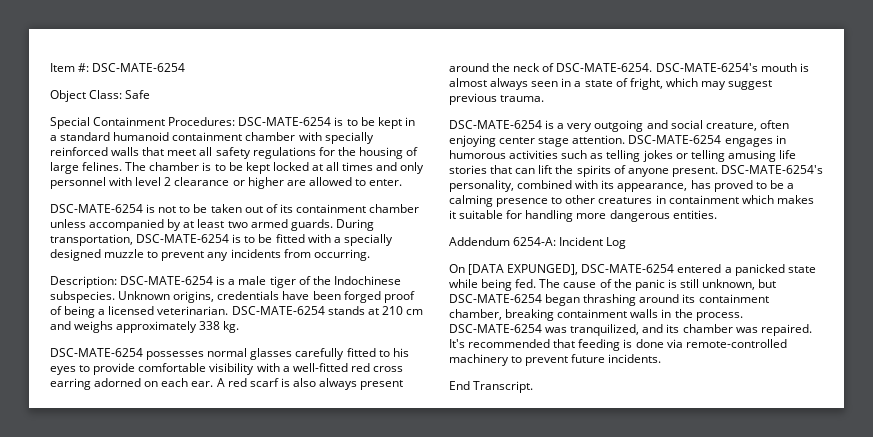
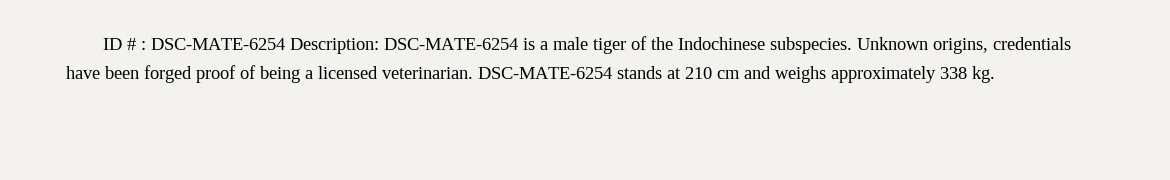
[50,63,186,72] [50,90,151,102] [50,117,415,129] [50,132,374,144] [50,147,419,159] [50,162,425,174] [50,177,403,189] [50,204,420,213] [50,219,374,231] [50,234,393,246] [50,249,370,261] Item #: DSC-MATE-6254 // Object Class: Safe // Special Containment Procedures: DSC-MATE-6254 is to be kept in a standard humanoid containment chamber with specially reinforced walls that meet all safety regulations for the housing of large felines. The chamber is to be kept locked at all times and only personnel with level 2 clearance or higher are allowed to enter. // DSC-MATE-6254 is not to be taken out of its containment chamber unless accompanied by at least two armed guards. During transportation, DSC-MATE-6254 is to be fitted with a specially designed muzzle to prevent any incidents from occurring. // -> [102,38,285,50] ID # : DSC-MATE-6254
[50,348,409,360] [50,363,403,375] [50,378,404,390] [449,63,809,72] [449,78,773,90] [449,93,545,105] [449,120,789,132] [449,135,786,147] [449,150,796,162] [449,165,823,177] [449,180,794,192] [449,195,814,207] [449,210,717,222] [449,237,627,249] [449,264,816,276] [449,279,777,291] [449,294,769,306] [449,309,743,321] [449,324,812,336] [449,339,787,351] [449,354,662,366] [449,381,534,393] // DSC-MATE-6254 possesses normal glasses carefully fitted to his eyes to provide comfortable visibility with a well-fitted red cross earring adorned on each ear. A red scarf is also always present around the neck of DSC-MATE-6254. DSC-MATE-6254's mouth is almost always seen in a state of fright, which may suggest previous trauma. // DSC-MATE-6254 is a very outgoing and social creature, often enjoying center stage attention. DSC-MATE-6254 engages in humorous activities such as telling jokes or telling amusing life stories that can lift the spirits of anyone present. DSC-MATE-6254's personality, combined with its appearance, has proved to be a calming presence to other creatures in containment which makes it suitable for handling more dangerous entities. // Addendum 6254-A: Incident Log // On [DATA EXPUNGED], DSC-MATE-6254 entered a panicked state while being fed. The cause of the panic is still unknown, but DSC-MATE-6254 began thrashing around its containment chamber, breaking containment walls in the process. DSC-MATE-6254 was tranquilized, and its chamber was repaired. It's recommended that feeding is done via remote-controlled machinery to prevent future incidents. // End Transcript. -> (995, 74) none

